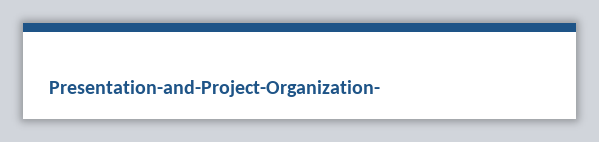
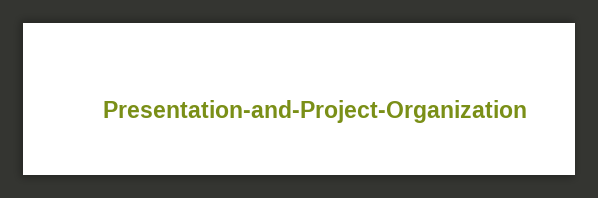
[49,80,380,97] Presentation-and-Project-Organization- -> [103,100,527,123] Presentation-and-Project-Organization

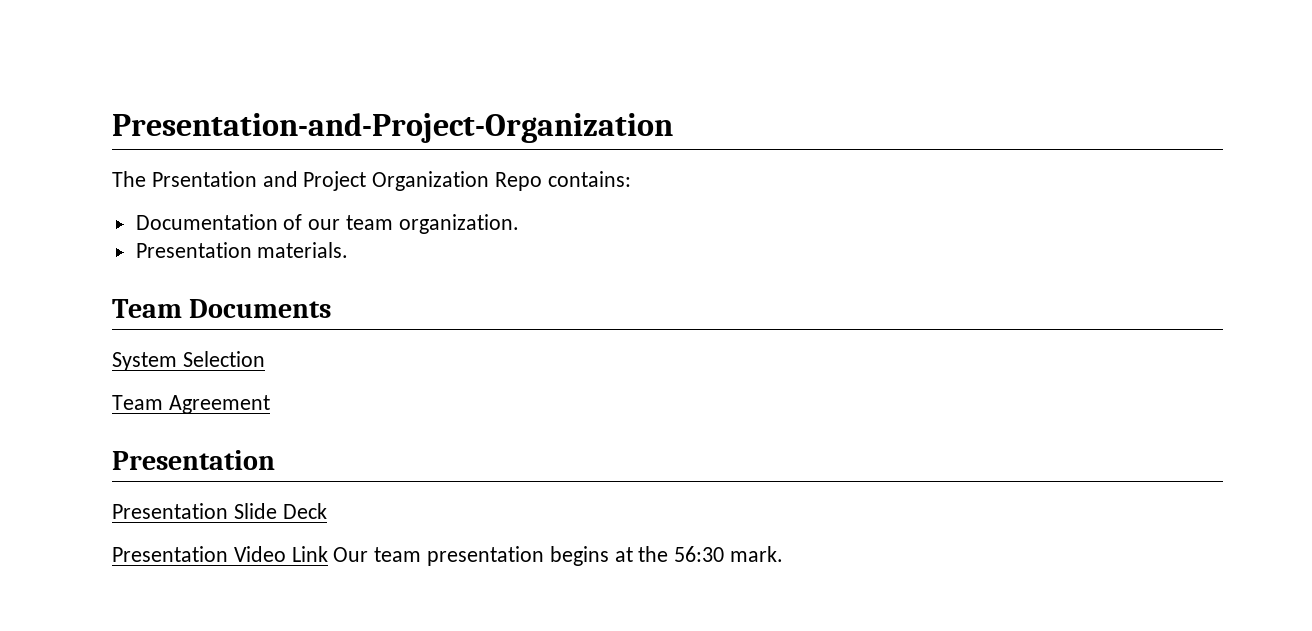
(527, 111) none -> [112,171,631,191] [135,214,519,234] [135,242,349,258] [112,299,332,318] [112,351,265,371] [112,395,270,414] [112,450,275,470] [112,503,327,519] [112,546,784,566] // The Prsentation and Project Organization Repo contains: // Documentation of our team organization. // Presentation materials. // Team Documents // System Selection // Team Agreement // Presentation // Presentation Slide Deck // Presentation Video Link Our team presentation begins at the 56:30 mark.

